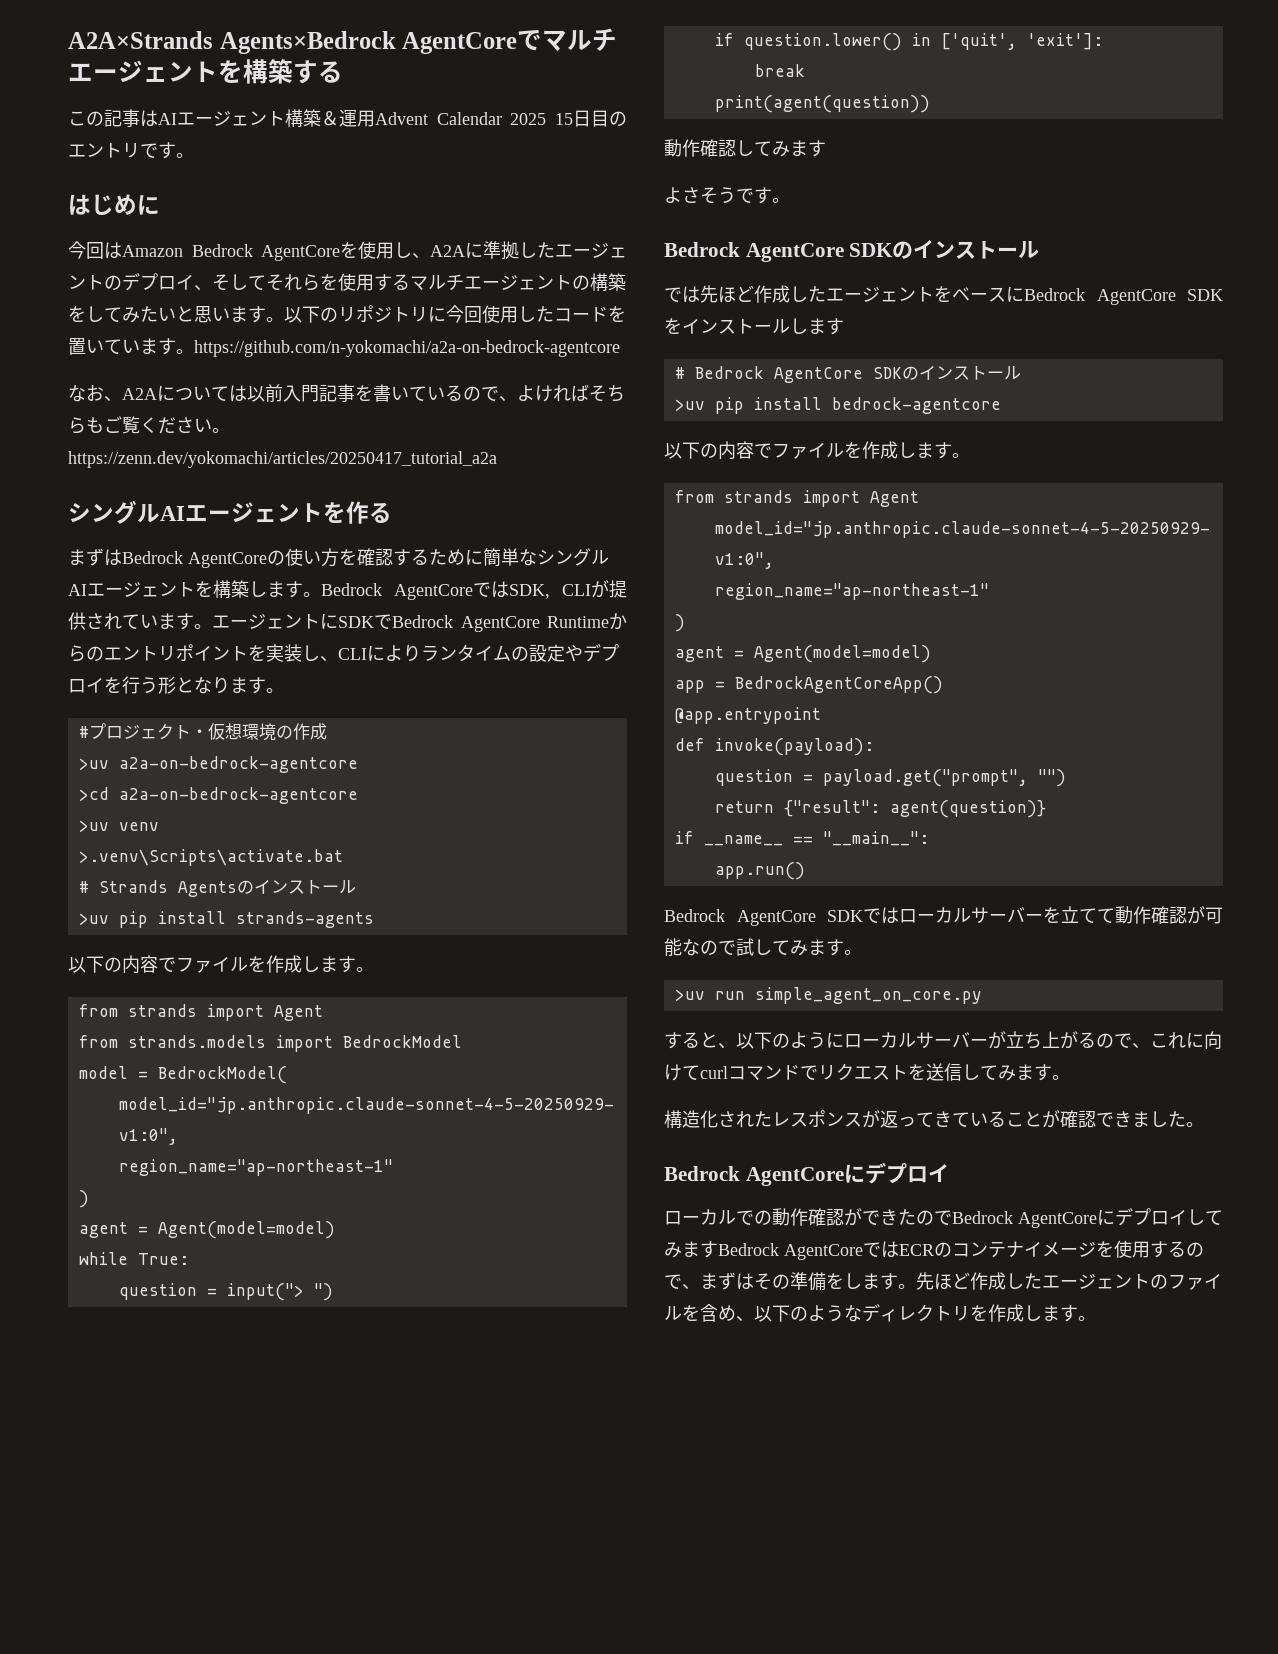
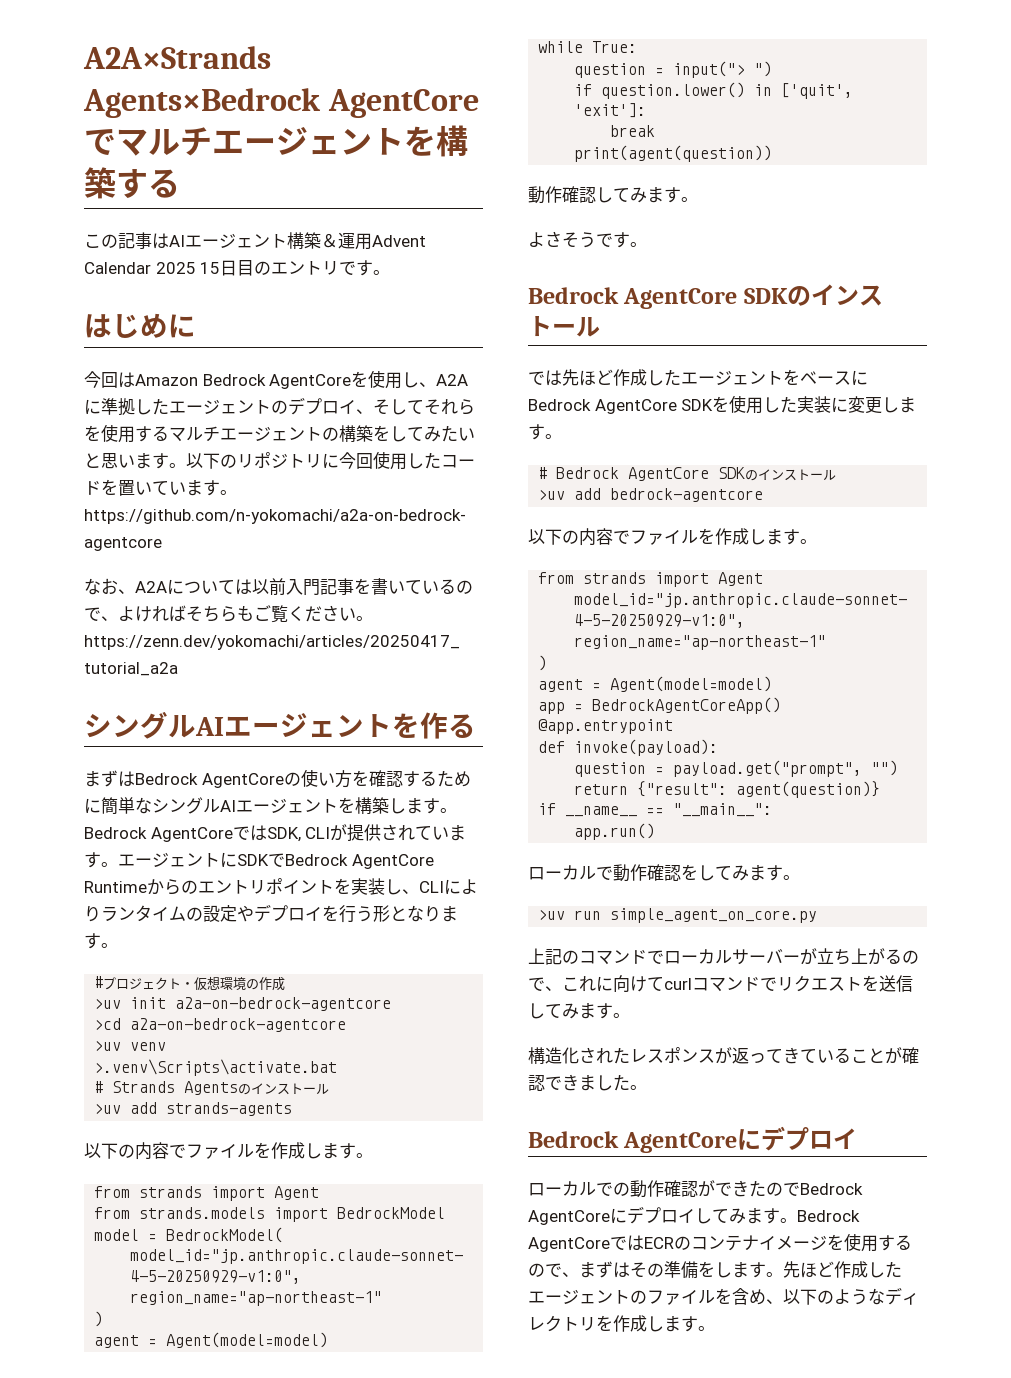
(109, 764) none -> [130,997,167,1009] init
[118,911,226,928] pip install -> [130,1102,158,1114] add
(826, 148) none -> [681,197,698,202] 。
[682,318,844,335] インストールします -> [729,395,917,414] [528,424,562,440] 使用した実装に変更します。
[714,397,822,414] pip install -> [574,488,602,500] add
[664,906,1223,926] [664,938,754,957] Bedrock AgentCore SDKではローカルサーバーを立てて動作確認が可能なので試 -> [528,864,698,882] ローカルで動作確認を
[664,1032,844,1049] すると、以下のように -> [528,948,664,965] 上記のコマンドで
(718, 1249) none -> [780,1218,797,1223] 。

